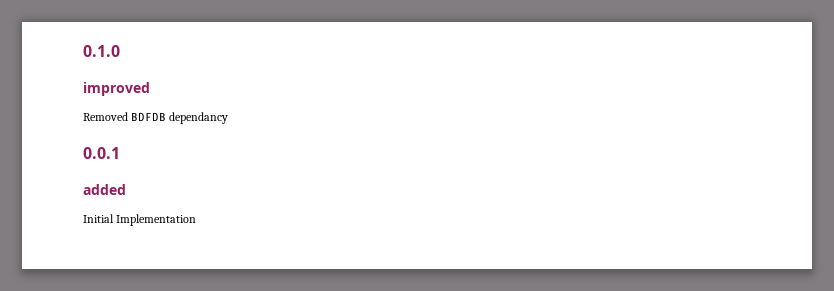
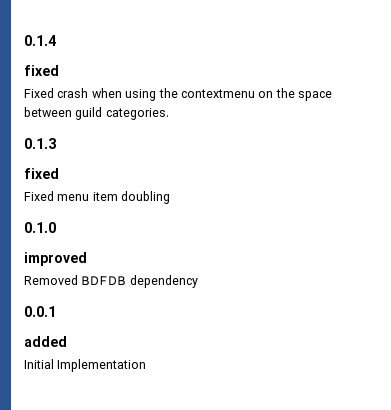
(83, 51) none -> [24,35,56,46] [24,65,59,76] [24,88,332,101] [24,107,169,120] [24,138,56,149] [24,168,59,179] [24,191,171,204] 0.1.4 // fixed // Fixed crash when using the contextmenu on the space between guild categories. // 0.1.3 // fixed // Fixed menu item doubling //
[169,112,229,124] dependancy -> [129,275,198,288] dependency

